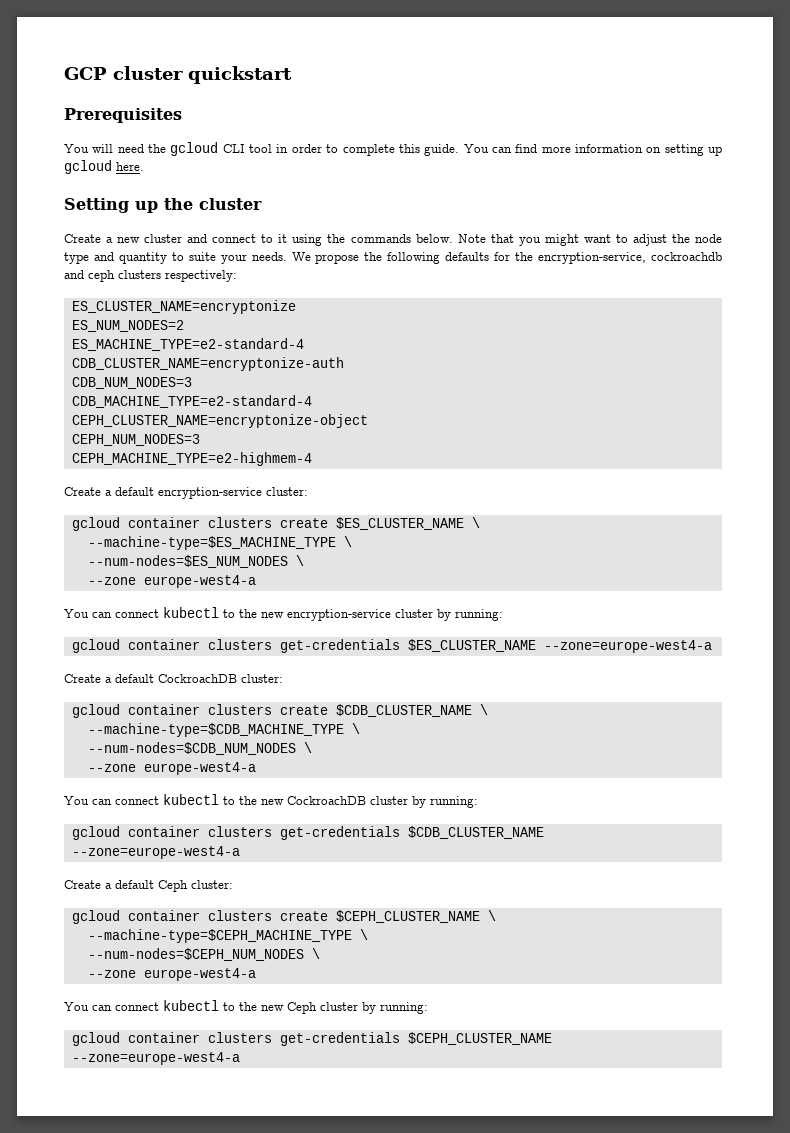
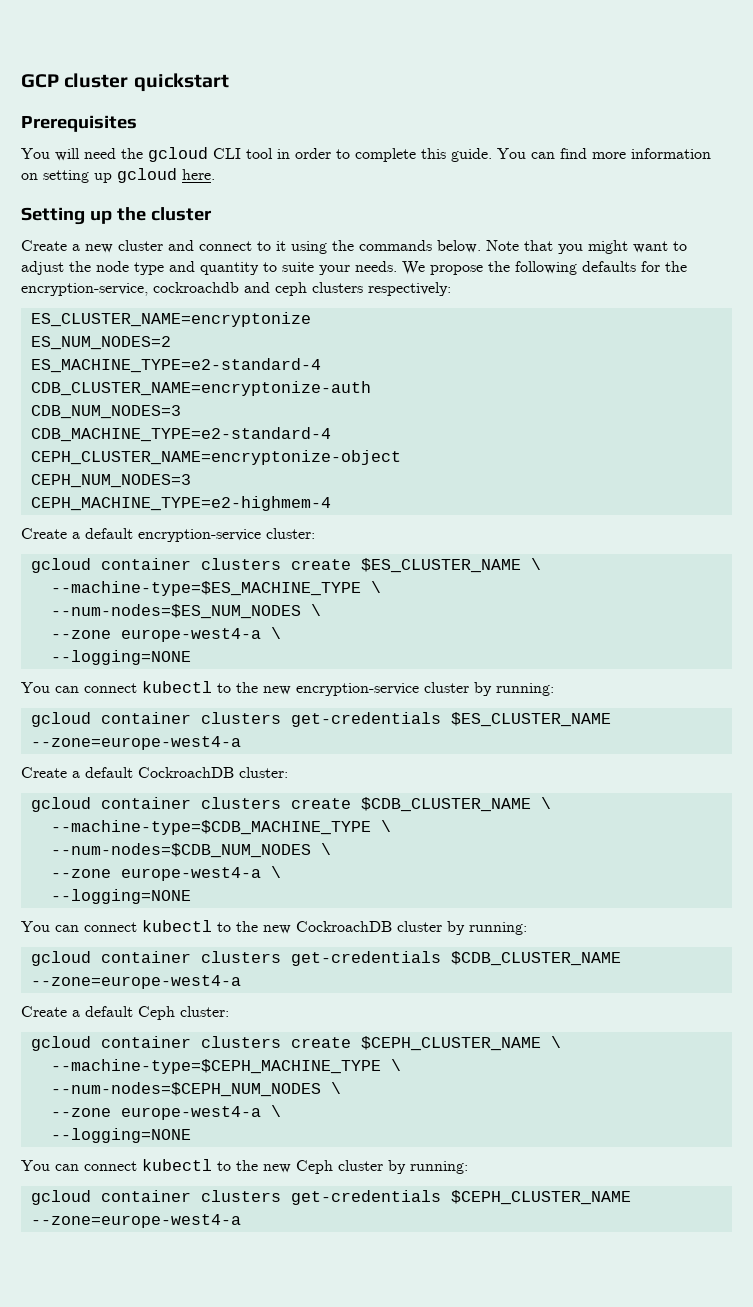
(256, 581) none -> [270,627,281,639] [50,650,191,665] \ // --logging=NONE
(256, 768) none -> [270,866,281,878] [50,889,191,904] \ // --logging=NONE
(256, 974) none -> [270,1105,281,1117] [50,1128,191,1143] \ // --logging=NONE

